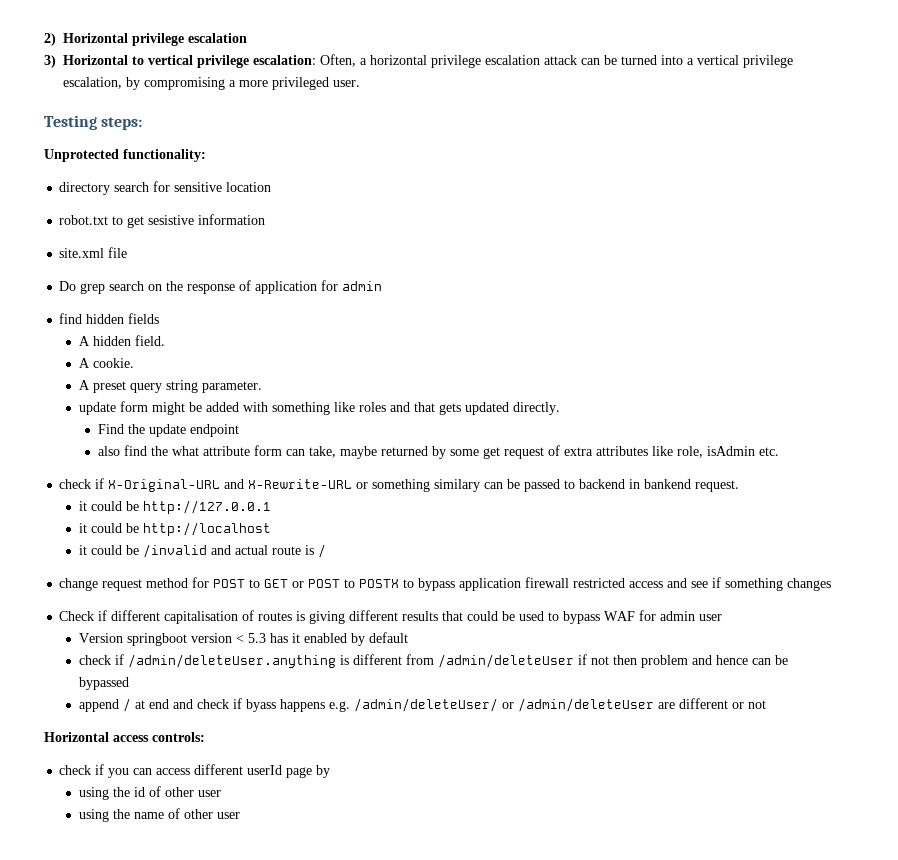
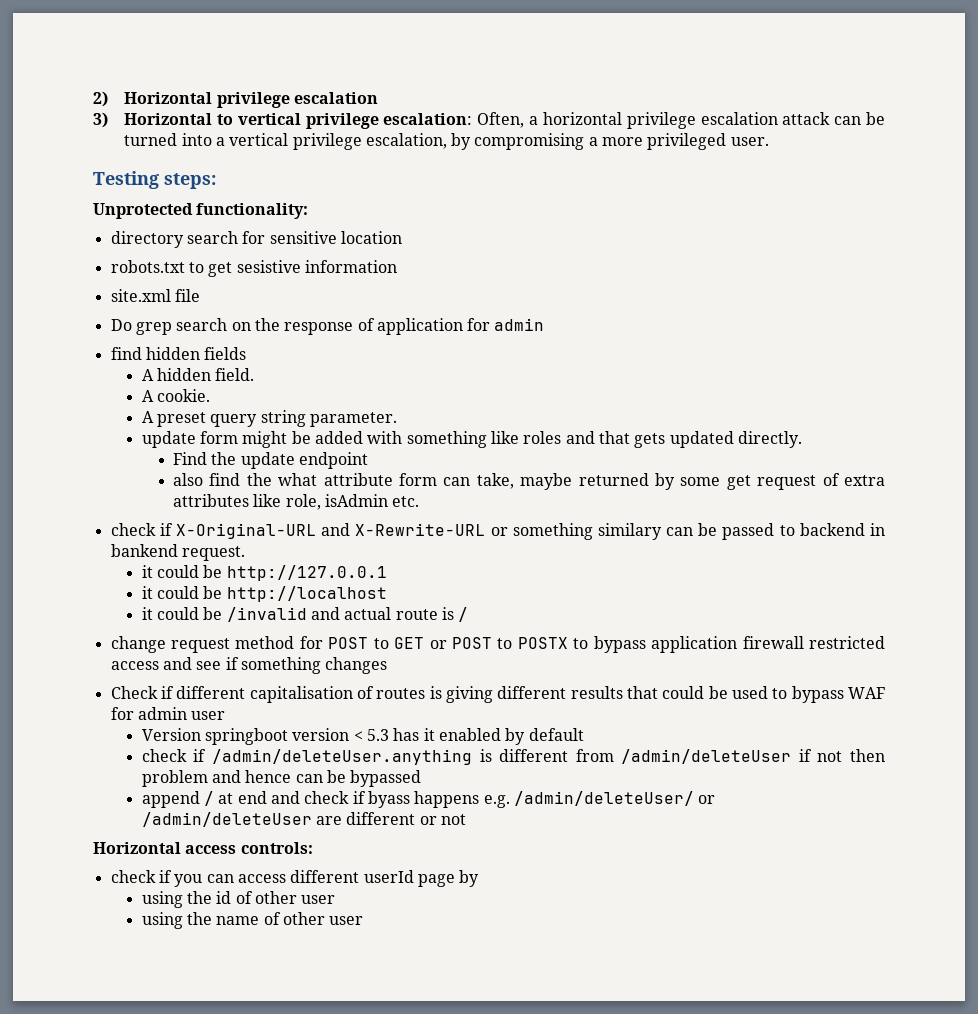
[59,215,109,225] robot.txt -> [110,260,185,273] robots.txt

